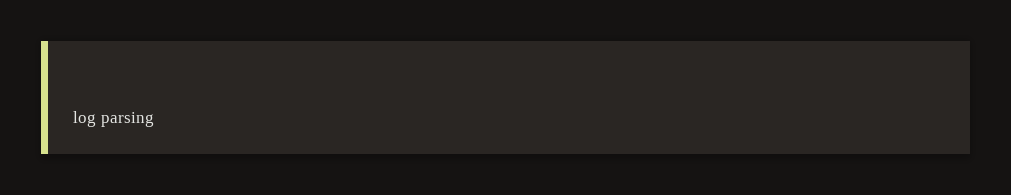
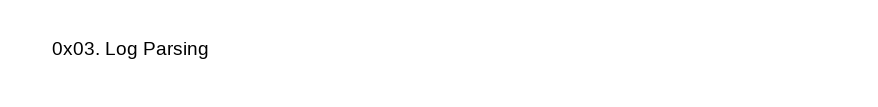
[73,111,154,127] log parsing -> [52,42,210,59] 0x03. Log Parsing

